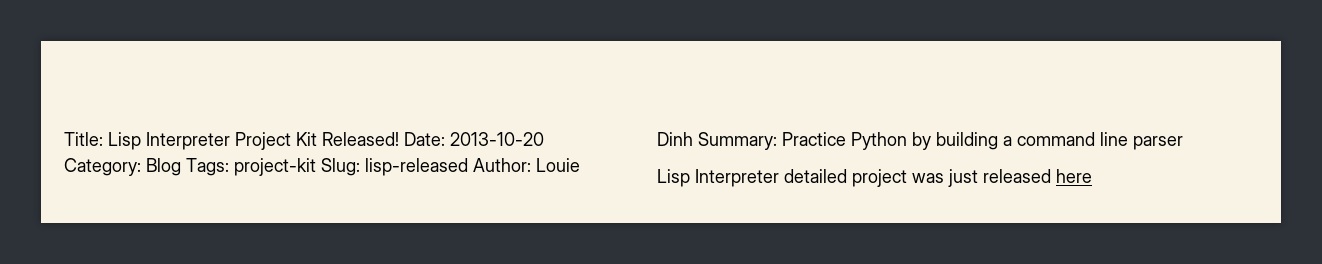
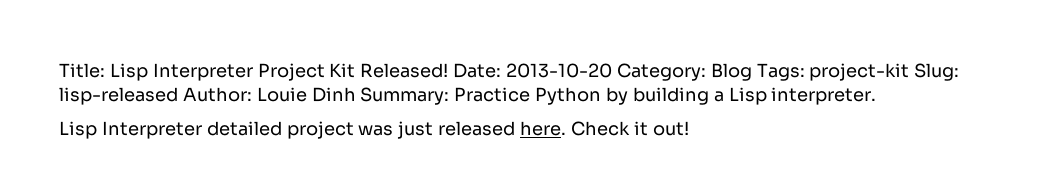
[1017,132,1183,150] command line parser -> [728,87,877,105] Lisp interpreter.
[1056,169,1092,183] here -> [520,121,689,136] here. Check it out!

